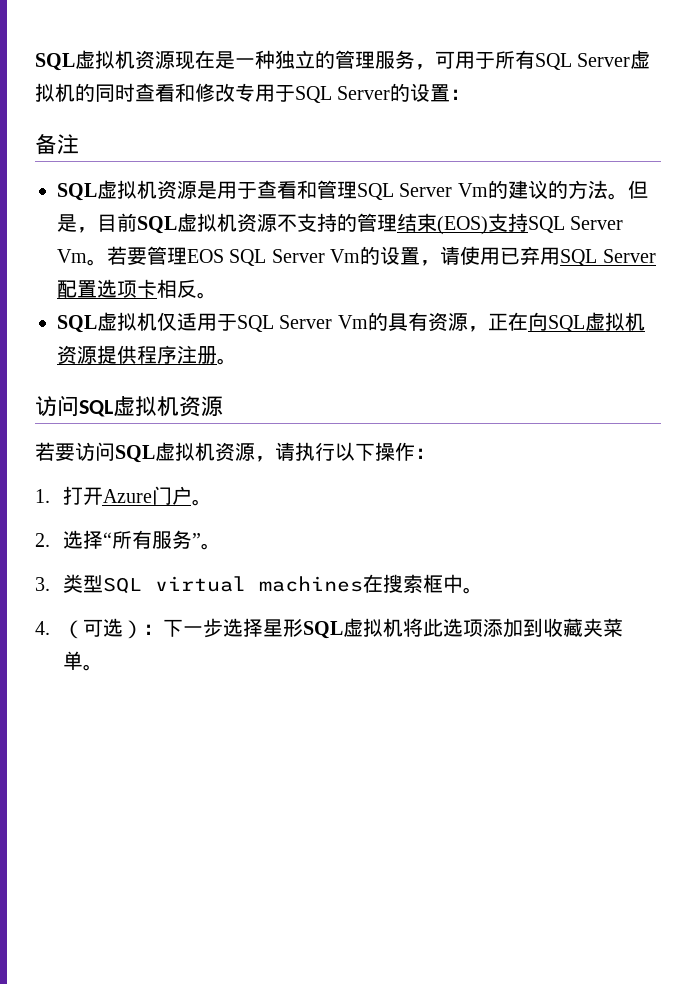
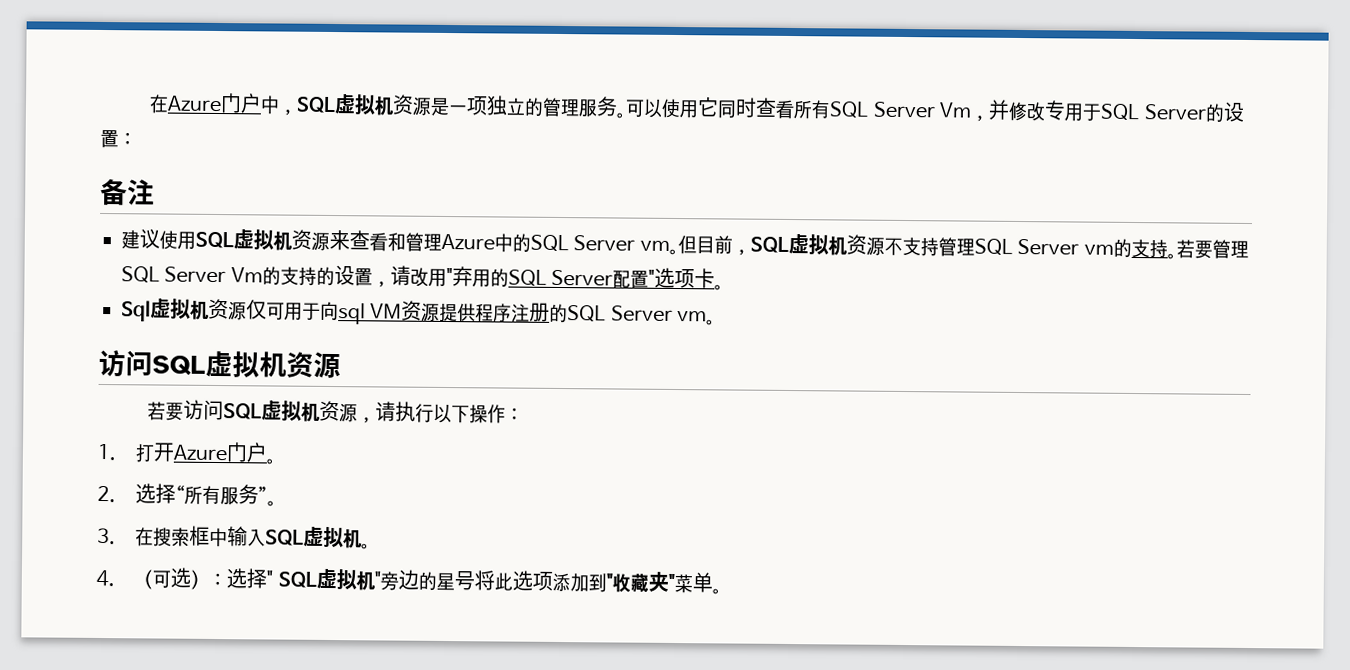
[35,50,275,71] SQL虚拟机资源现在是一种 -> [149,93,489,117] 在Azure门户中，SQL虚拟机资源是一项
[415,50,651,70] [35,83,195,102] ，可用于所有SQL Server虚拟机的同时查看和 -> [616,97,1011,122] 。可以使用它同时查看所有SQL Server Vm，并
[57,180,257,201] SQL虚拟机资源是用于 -> [121,228,350,251] 建议使用SQL虚拟机资源来
[357,180,648,200] [57,213,137,233] SQL Server Vm的建议的方法。但是，目前 -> [441,233,751,256] Azure中的SQL Server vm。但目前，
[337,213,624,235] [57,249,87,263] 的管理结束(EOS)支持SQL Server Vm -> [937,237,1168,259] 管理SQL Server vm的支持
[187,246,381,266] EOS SQL Server Vm的 -> [121,266,335,287] SQL Server Vm的支持的
[460,246,656,266] [57,279,217,299] [57,312,645,333] 使用已弃用SQL Server配置选项卡相反。 // SQL虚拟机仅适用于SQL Server Vm的具有资源，正在向SQL虚拟机 -> [409,266,725,291] [121,298,403,325] 改用"弃用的SQL Server配置"选项卡。 // Sql虚拟机资源仅可用于向sql VM
(217, 355) none -> [549,303,708,324] 的SQL Server vm
[62,574,483,594] [35,618,603,639] 类型SQL virtual machines在搜索框中。 // 4.（可选）：下一步选择星形SQL虚拟机将此选项添加到收藏夹 -> [135,525,372,550] [96,567,675,593] 在搜索框中输入SQL虚拟机。 // 4.（可选）：选择" SQL虚拟机"旁边的星号将此选项添加到"收藏夹"

